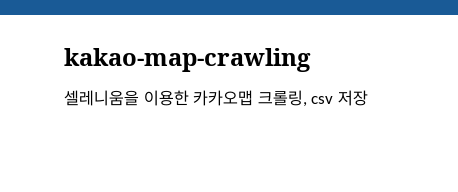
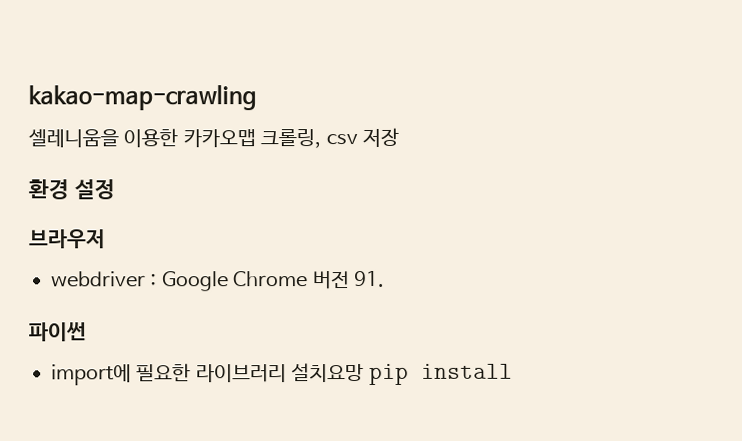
(368, 98) none -> [28,179,115,200] [29,229,106,249] [51,270,385,292] [29,322,87,342] [51,363,513,386] // 환경 설정 // 브라우저 // webdriver : Google Chrome 버전 91. // 파이썬 // import에 필요한 라이브러리 설치요망 pip install

